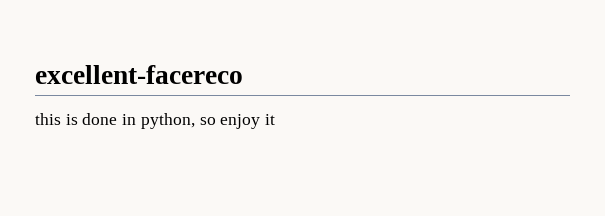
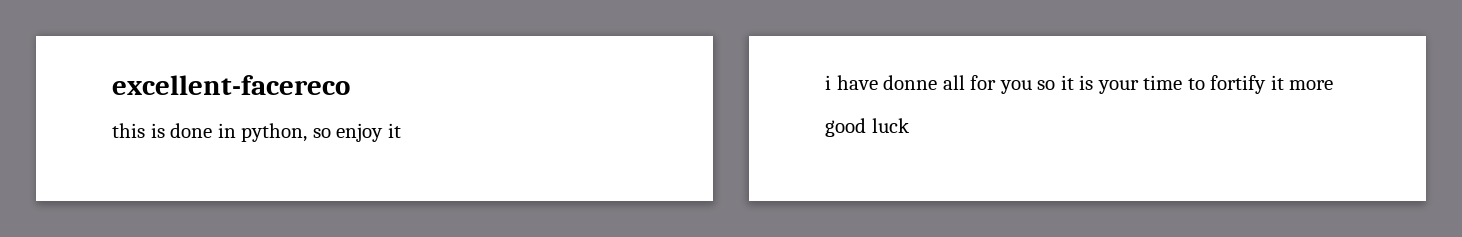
(276, 119) none -> [825,75,1334,94] [825,118,910,137] // i have donne all for you so it is your time to fortify it more // good luck

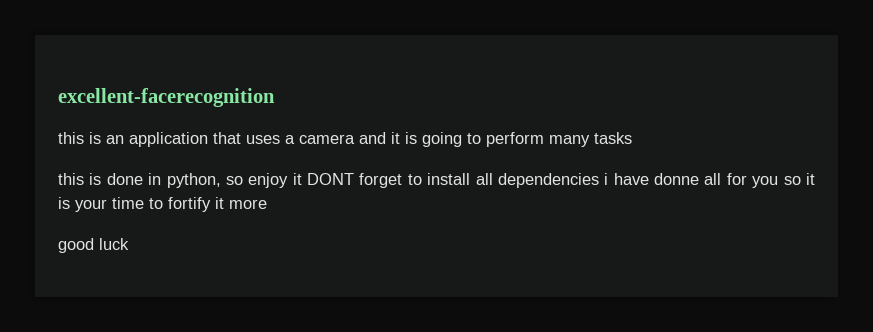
[112,75,350,95] excellent-facereco -> [58,88,275,107] [58,132,632,147] excellent-facerecognition // this is an application that uses a camera and it is going to perform many tasks
(401, 130) // -> [307,173,599,188] DONT forget to install all dependencies

